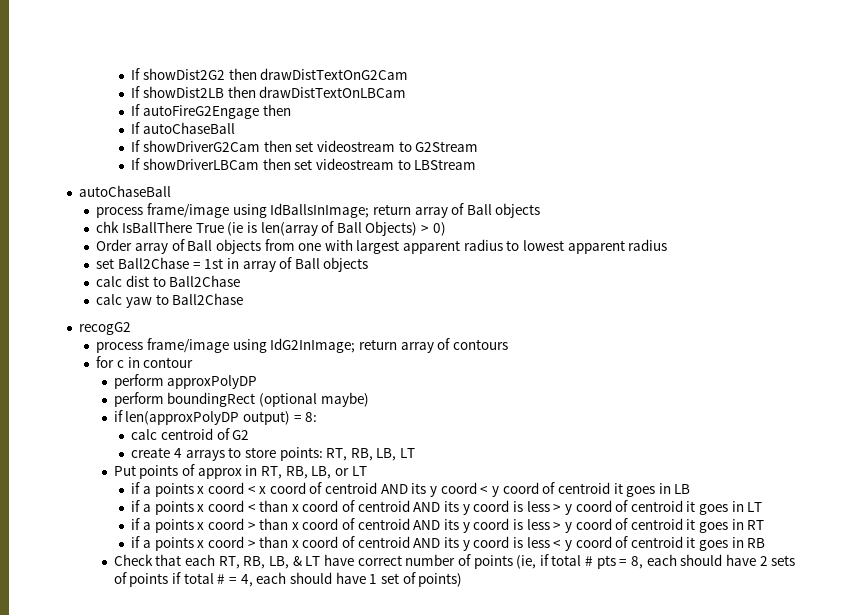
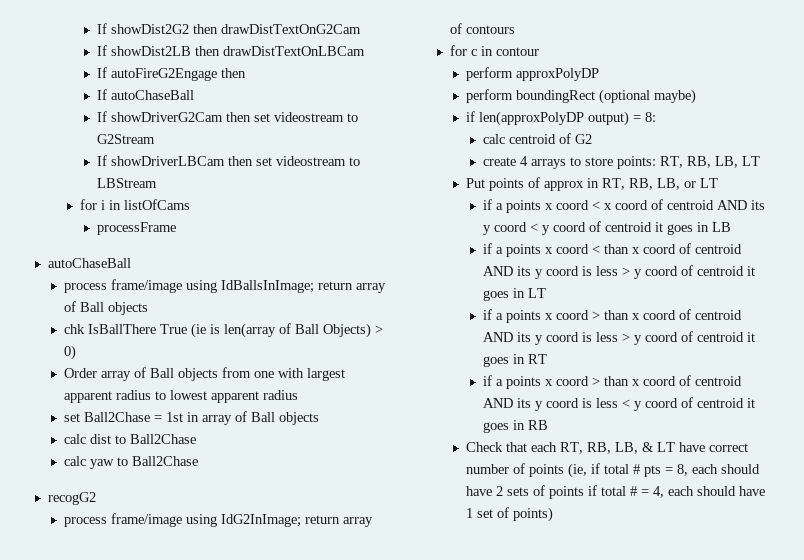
(477, 164) none -> [80,199,191,210] [96,222,176,235] // for i in listOfCams // processFrame

